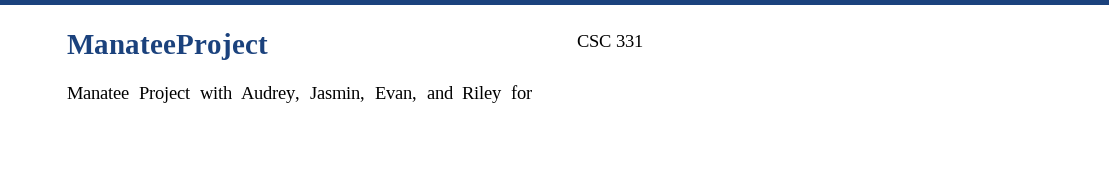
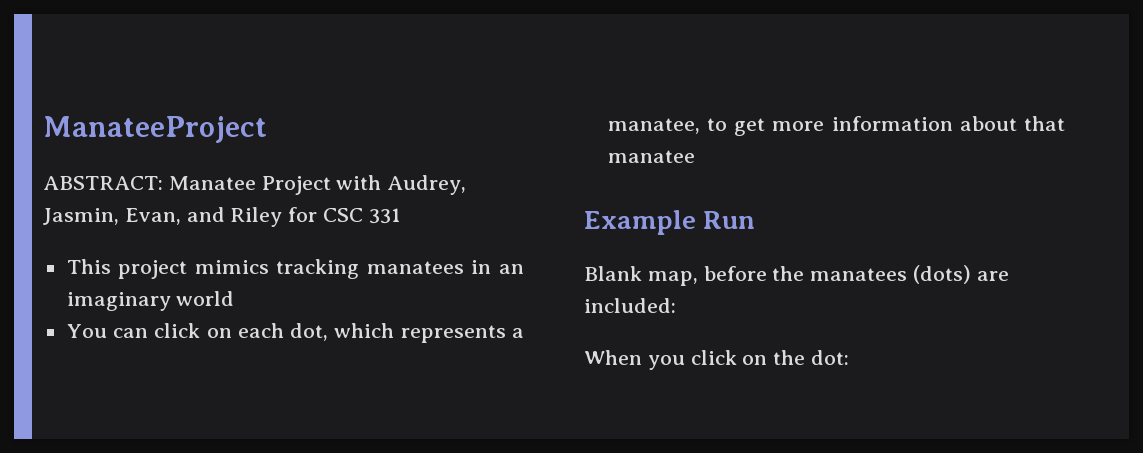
(268, 46) none -> [43,176,163,190] ABSTRACT:
(643, 41) none -> [66,259,524,279] [66,291,235,311] [66,323,524,343] [607,116,1065,136] [607,150,695,163] [584,210,756,235] [584,265,1009,286] [584,298,676,313] [584,350,850,370] // This project mimics tracking manatees in an imaginary world // You can click on each dot, which represents a manatee, to get more information about that manatee // Example Run // Blank map, before the manatees (dots) are included: // When you click on the dot:

